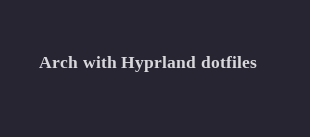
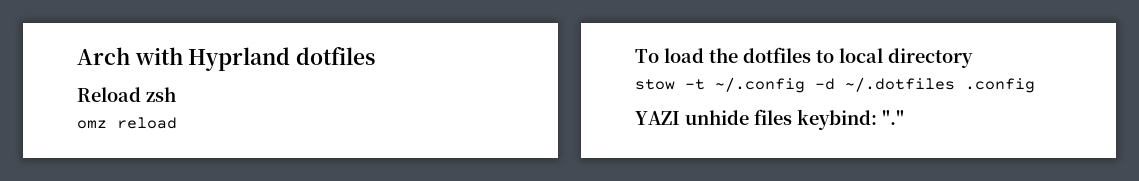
(258, 62) none -> [77,87,176,102] [77,117,177,129] [635,47,973,68] [635,77,1035,93] [635,109,904,130] // Reload zsh // omz reload // To load the dotfiles to local directory // stow -t ~/.config -d ~/.dotfiles .config // YAZI unhide files keybind: "."

